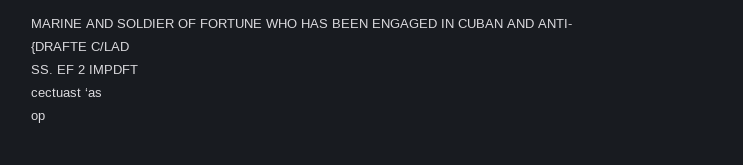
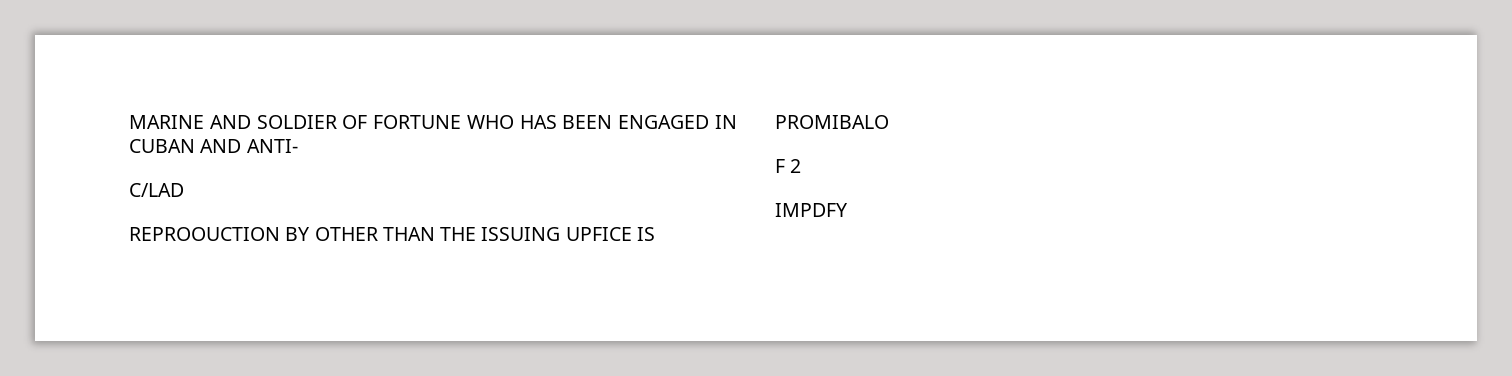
[31,42,87,54] {DRAFTE -> (298, 146) none
[31,65,138,74] [31,88,102,97] [31,113,45,123] SS. EF 2 IMPDFT // cectuast ‘as // op -> [129,227,655,241] [775,115,889,129] [775,159,802,173] [775,203,848,217] REPROOUCTION BY OTHER THAN THE ISSUING UPFICE IS PROMIBALO // F 2 // IMPDFY

